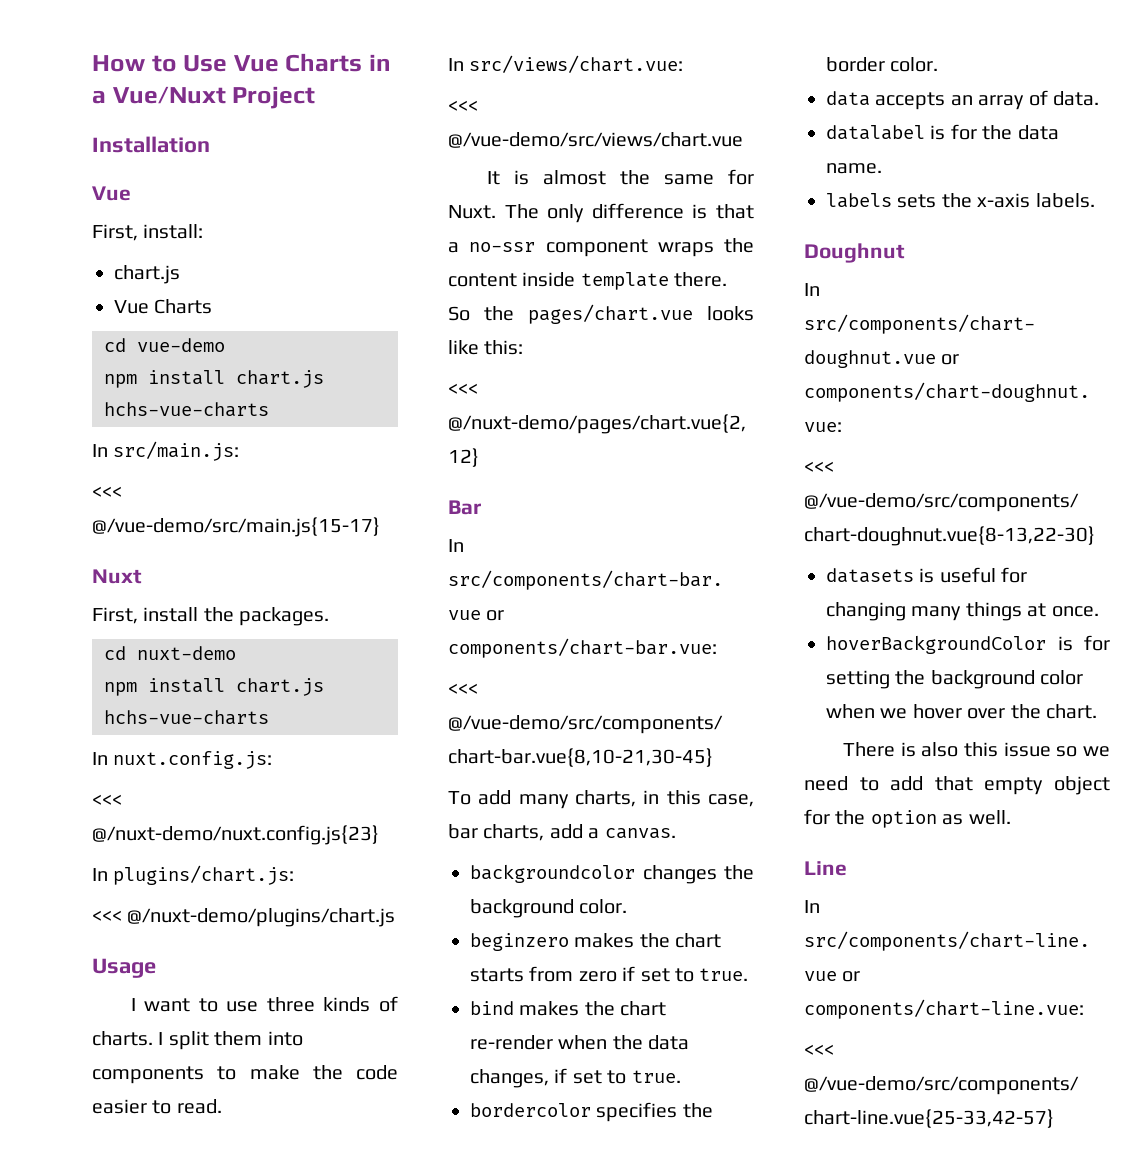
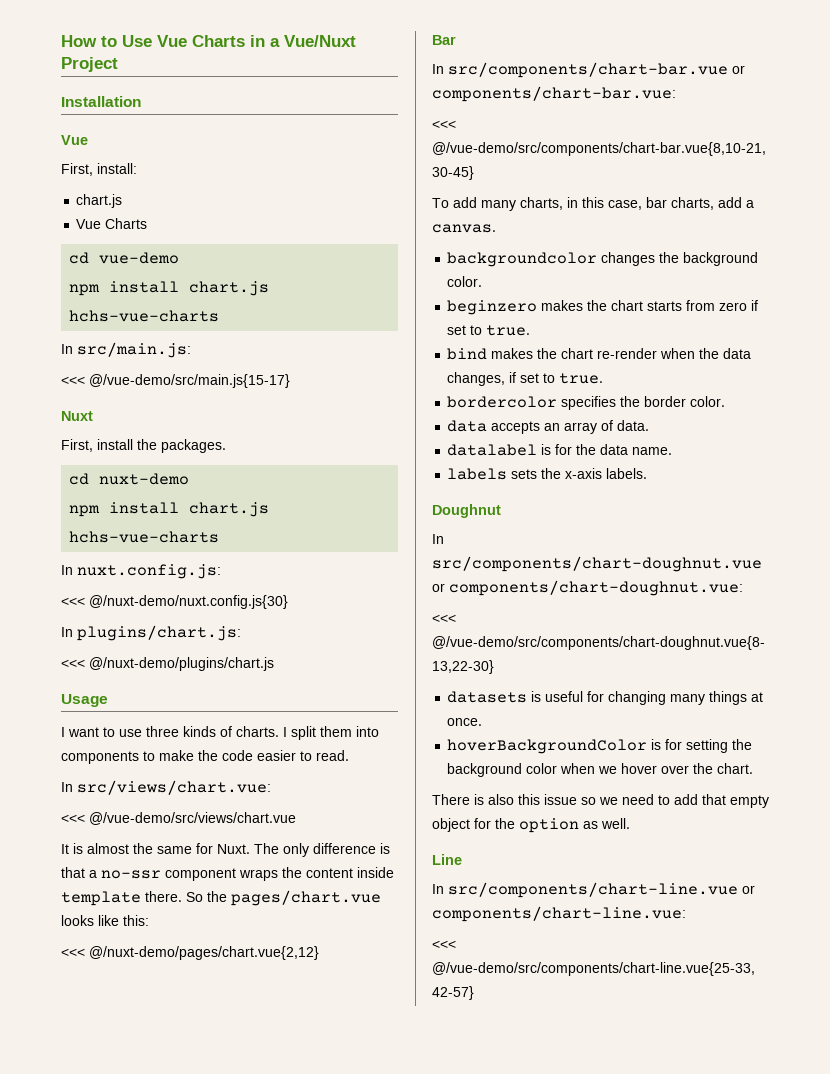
[92,825,379,845] @/nuxt-demo/nuxt.config.js{23} -> [89,595,288,609] @/nuxt-demo/nuxt.config.js{30}

